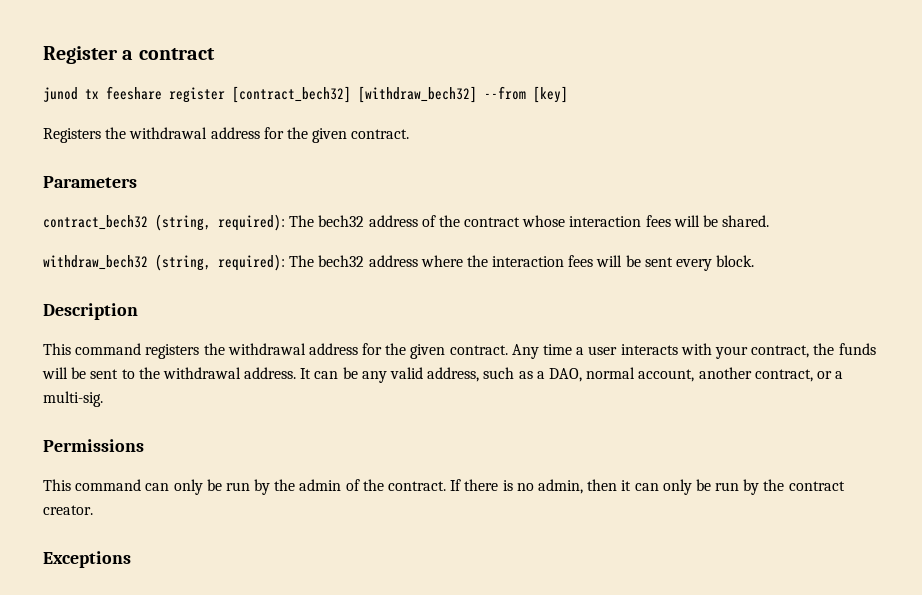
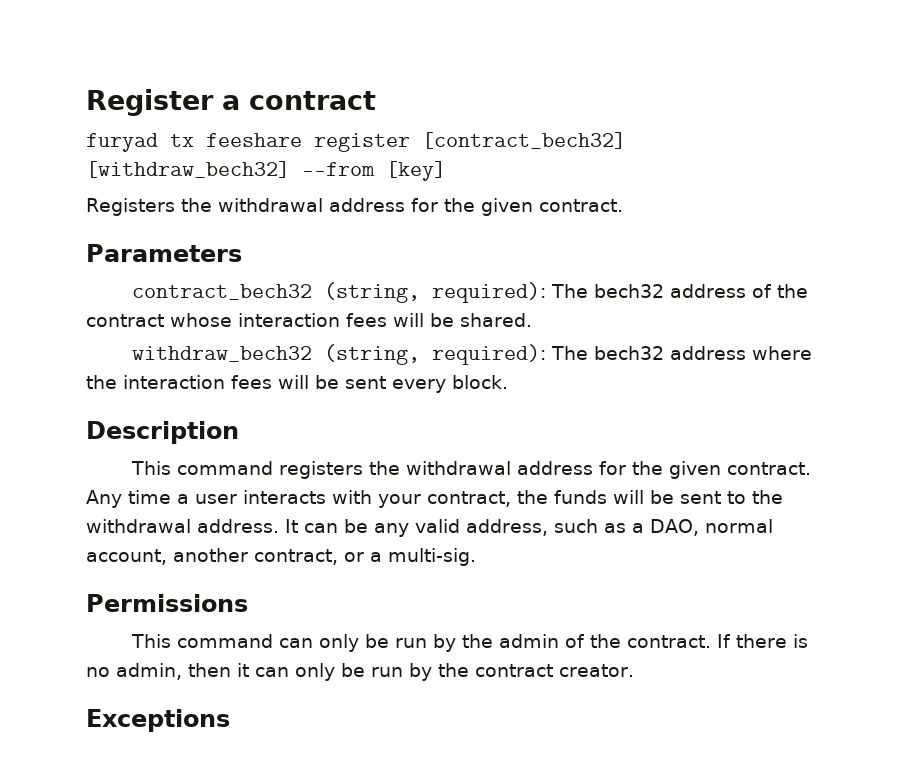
[43,87,78,102] junod -> [86,133,158,152] furyad

